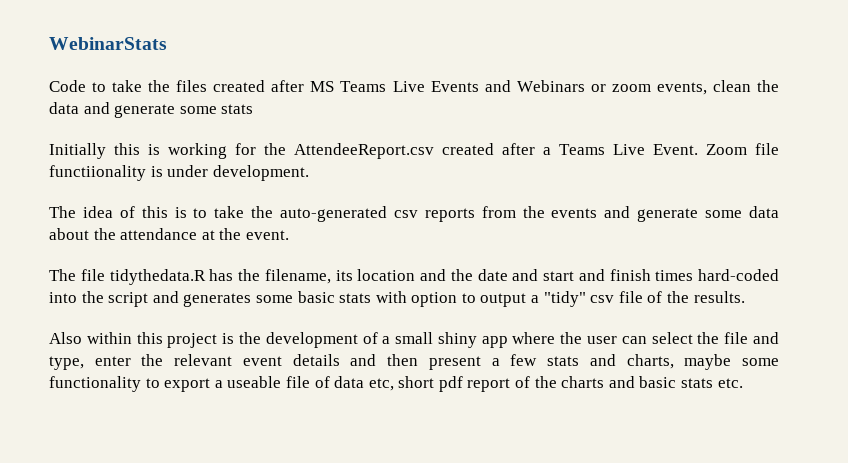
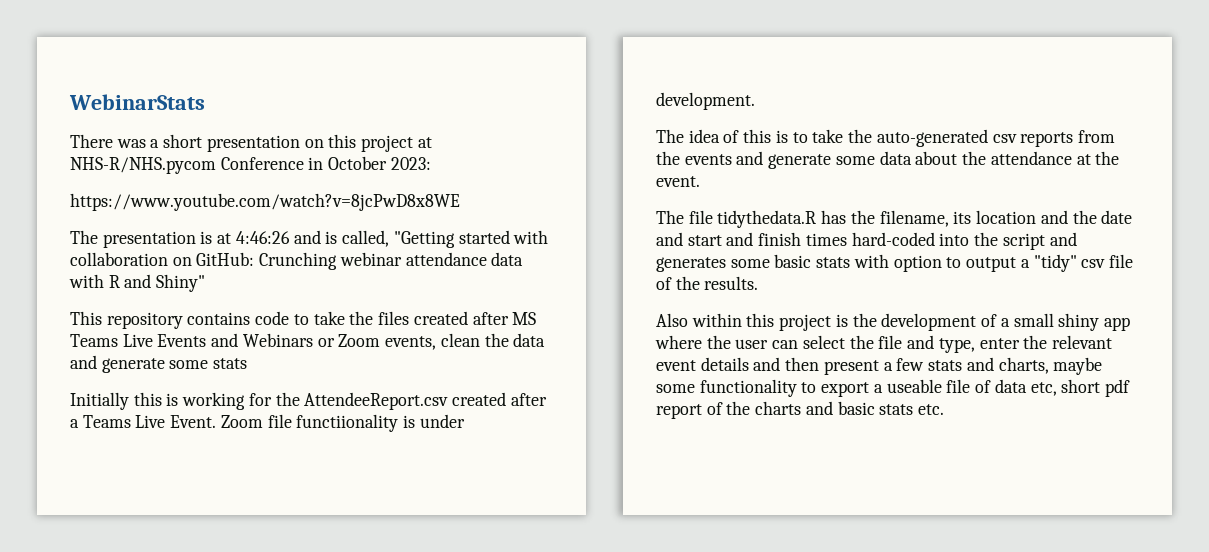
[49,80,86,92] Code -> [70,134,432,152] [70,156,431,174] [70,193,460,211] [70,230,549,248] [70,252,524,270] [69,274,206,292] [70,311,290,329] There was a short presentation on this project at NHS-R/NHS.pycom Conference in October 2023: // https://www.youtube.com/watch?v=8jcPwD8x8WE // The presentation is at 4:46:26 and is called, "Getting started with collaboration on GitHub: Crunching webinar attendance data with R and Shiny" // This repository contains code
[611,84,651,92] zoom -> [338,334,381,347] Zoom

